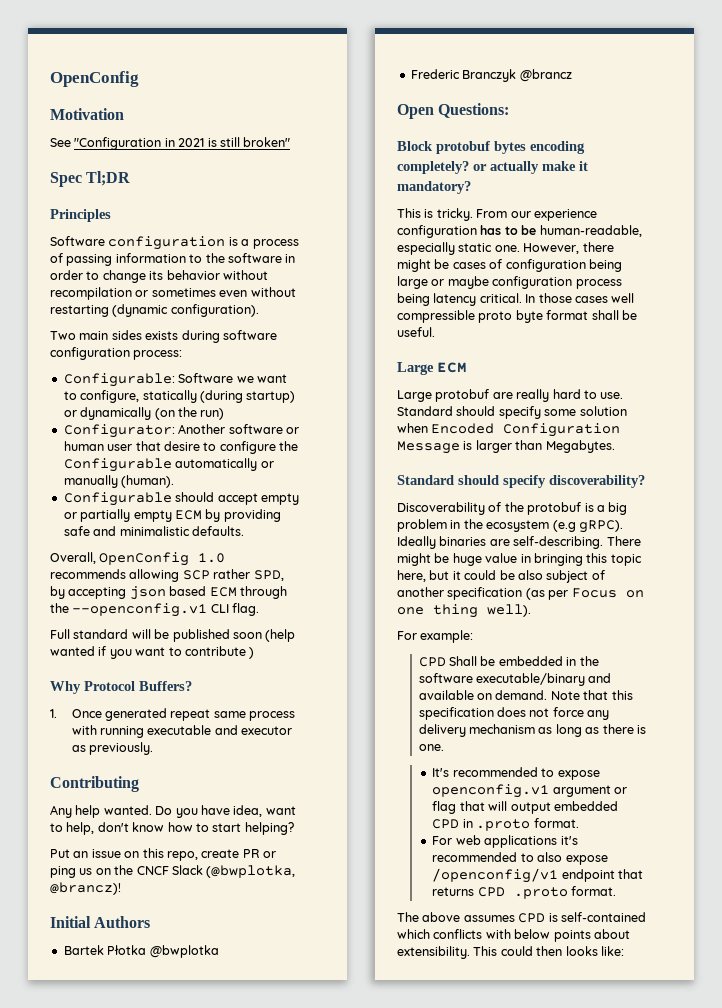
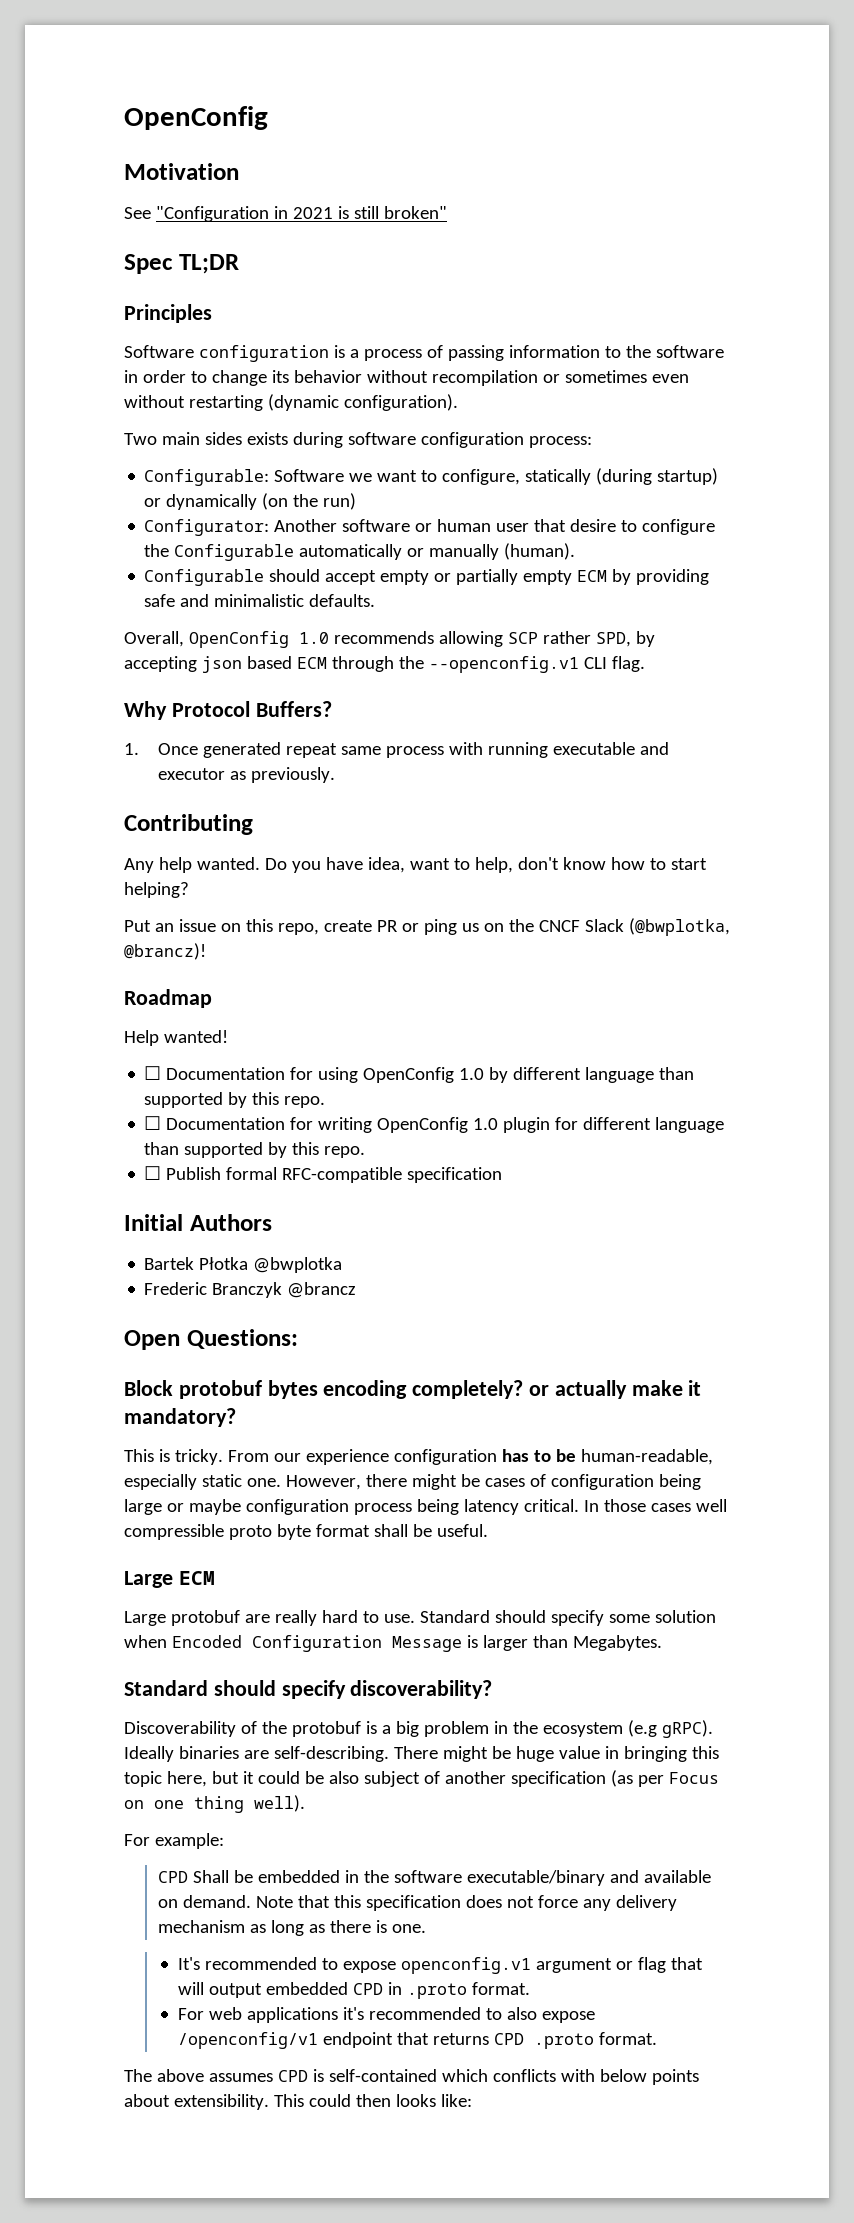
[86,171,131,186] Tl;DR -> [178,254,239,274] TL;DR
[50,629,296,642] [50,646,255,659] // Full standard will be published soon (help wanted if you want to contribute ) -> (645, 664) none
(121, 888) none -> [124,989,212,1008] [124,1030,228,1046] [144,1066,695,1083] [144,1092,326,1108] [144,1116,725,1133] [144,1142,366,1158] [144,1166,503,1183] // Roadmap // Help wanted! // ☐ Documentation for using OpenConfig 1.0 by different language than supported by this repo. // ☐ Documentation for writing OpenConfig 1.0 plugin for different language than supported by this repo. // ☐ Publish formal RFC-compatible specification

